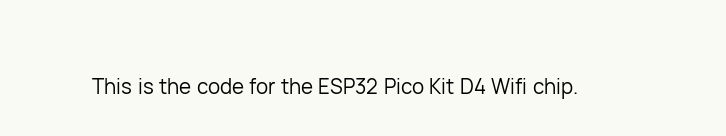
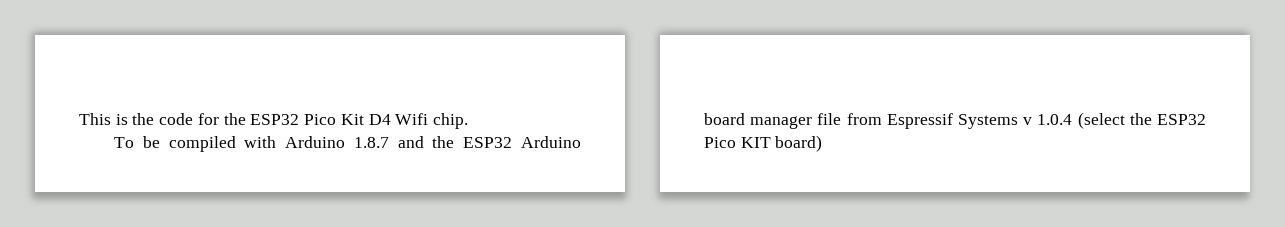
(578, 88) none -> [113,136,582,152] [704,112,1206,129] [704,135,823,152] // To be compiled with Arduino 1.8.7 and the ESP32 Arduino board manager file from Espressif Systems v 1.0.4 (select the ESP32 Pico KIT board)

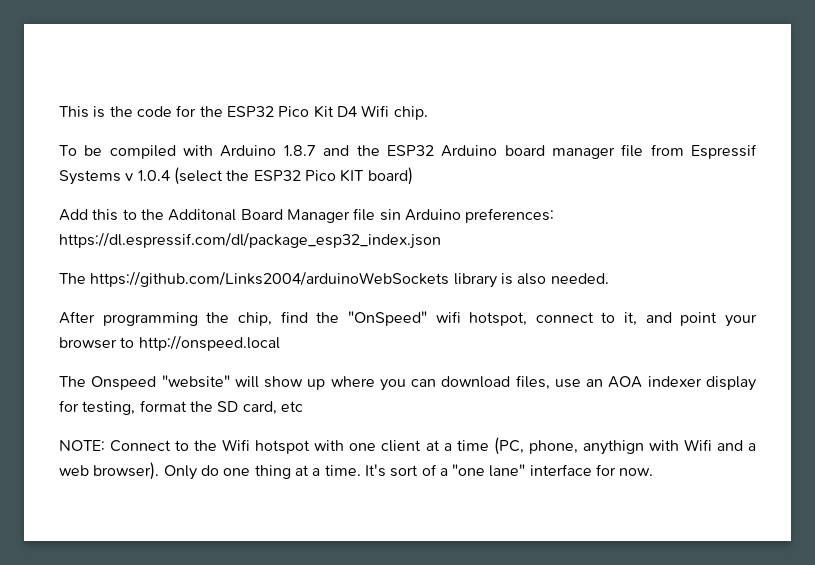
(823, 143) none -> [59,208,555,223] [59,232,441,249] [59,271,609,288] [59,311,757,327] [59,335,280,351] [59,375,756,391] [59,400,303,415] [59,437,756,455] [59,462,654,480] // Add this to the Additonal Board Manager file sin Arduino preferences: https://dl.espressif.com/dl/package_esp32_index.json // The https://github.com/Links2004/arduinoWebSockets library is also needed. // After programming the chip, find the "OnSpeed" wifi hotspot, connect to it, and point your browser to http://onspeed.local // The Onspeed "website" will show up where you can download files, use an AOA indexer display for testing, format the SD card, etc // NOTE: Connect to the Wifi hotspot with one client at a time (PC, phone, anythign with Wifi and a web browser). Only do one thing at a time. It's sort of a "one lane" interface for now.

